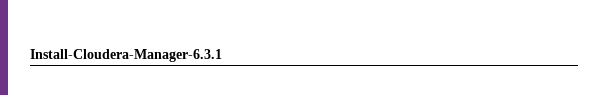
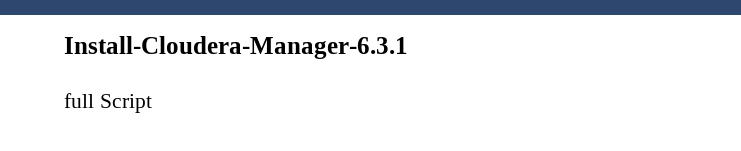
(222, 55) none -> [64,93,152,113] // full Script

